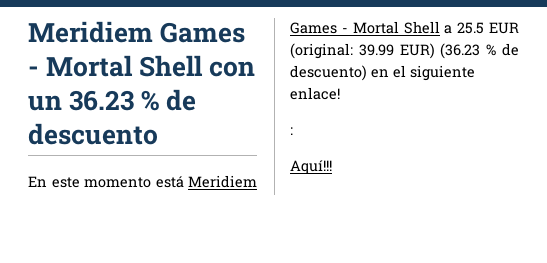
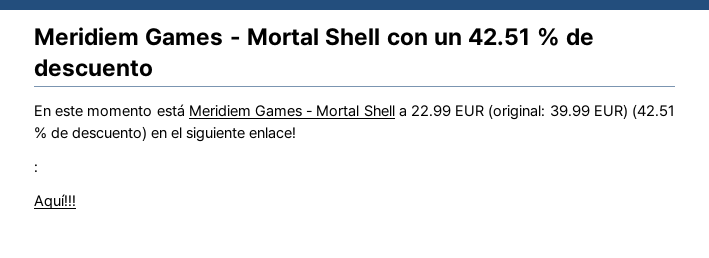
[69,90,135,111] 36.23 -> [468,28,531,46] 42.51
[457,22,485,34] 25.5 -> [410,105,451,117] 22.99
[440,43,481,59] (36.23 -> [632,104,675,119] (42.51

